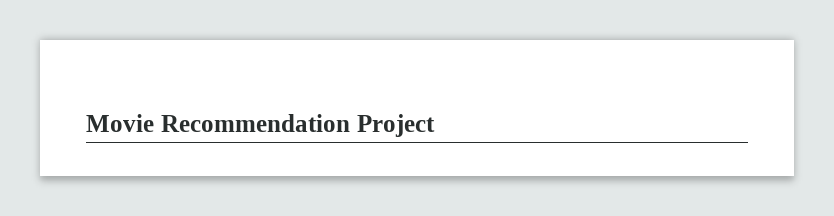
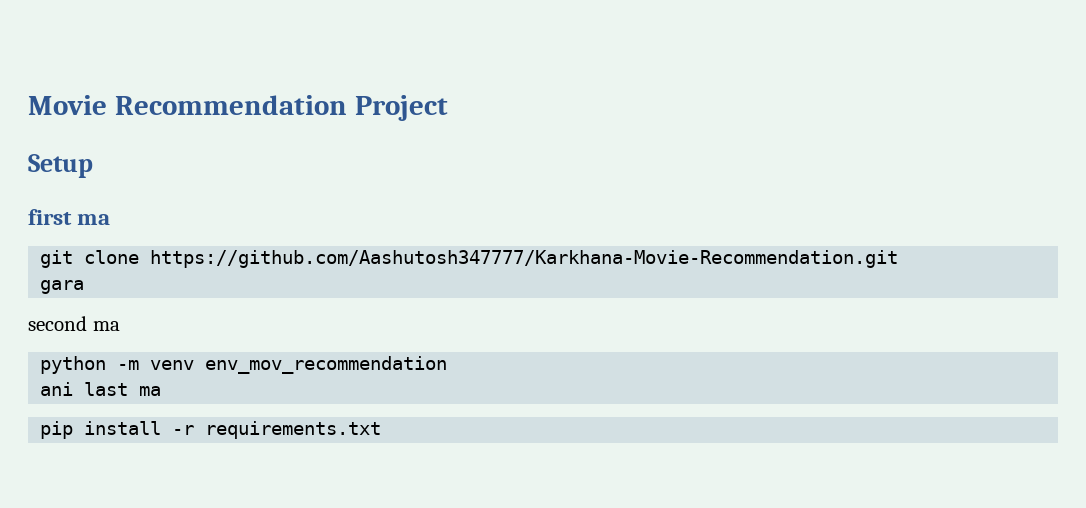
(435, 125) none -> [28,154,93,178] [28,209,111,225] [40,250,899,268] [40,280,85,294] [28,316,120,331] [40,356,448,374] [40,382,162,396] [40,421,382,439] // Setup // first ma // git clone https://github.com/Aashutosh347777/Karkhana-Movie-Recommendation.git // gara // second ma // python -m venv env_mov_recommendation // ani last ma // pip install -r requirements.txt

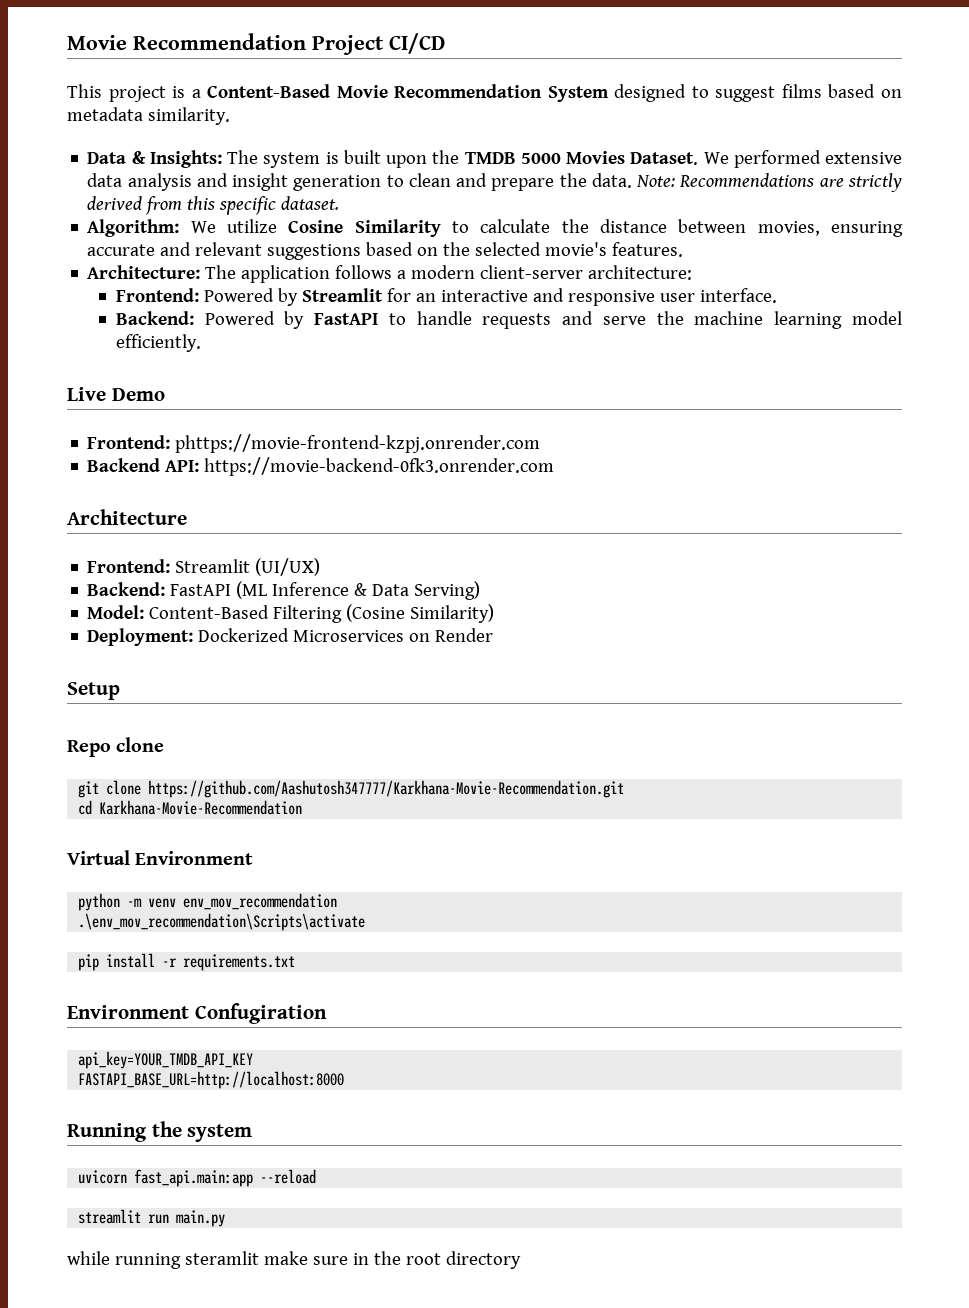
(448, 108) none -> [389,33,445,54] [67,84,902,102] [67,107,230,125] [87,150,902,168] [87,173,902,192] [87,196,340,215] [87,219,903,237] [87,242,684,260] [87,265,693,283] [115,288,777,306] [115,311,902,329] [115,334,201,352] [67,387,165,401] [87,434,541,453] [87,457,555,476] [67,509,187,525] [87,558,321,576] [87,581,481,600] [87,604,495,623] [87,628,494,646] CI/CD // This project is a Content-Based Movie Recommendation System designed to suggest films based on metadata similarity. // Data & Insights: The system is built upon the TMDB 5000 Movies Dataset. We performed extensive data analysis and insight generation to clean and prepare the data. Note: Recommendations are strictly derived from this specific dataset. // Algorithm: We utilize Cosine Similarity to calculate the distance between movies, ensuring accurate and relevant suggestions based on the selected movie's features. // Architecture: The application follows a modern client-server architecture: // Frontend: Powered by Streamlit for an interactive and responsive user interface. // Backend: Powered by FastAPI to handle requests and serve the machine learning model efficiently. // Live Demo // Frontend: phttps://movie-frontend-kzpj.onrender.com // Backend API: https://movie-backend-0fk3.onrender.com // Architecture // Frontend: Streamlit (UI/UX) // Backend: FastAPI (ML Inference & Data Serving) // Model: Content-Based Filtering (Cosine Similarity) // Deployment: Dockerized Microservices on Render
[28,209,111,225] first ma -> [67,737,165,757] Repo clone
[40,280,85,294] [28,316,120,331] gara // second ma -> [78,800,303,815] [67,850,254,865] cd Karkhana-Movie-Recommendation // Virtual Environment
[40,382,162,396] ani last ma -> [78,913,366,931] .\env_mov_recommendation\Scripts\activate
(382, 430) none -> [67,1003,327,1024] [78,1051,254,1069] [78,1071,345,1089] [67,1121,253,1142] [78,1169,317,1187] [78,1209,226,1227] [67,1251,521,1269] // Environment Confugiration // api_key=YOUR_TMDB_API_KEY // FASTAPI_BASE_URL=http://localhost:8000 // Running the system // uvicorn fast_api.main:app --reload // streamlit run main.py // while running steramlit make sure in the root directory

